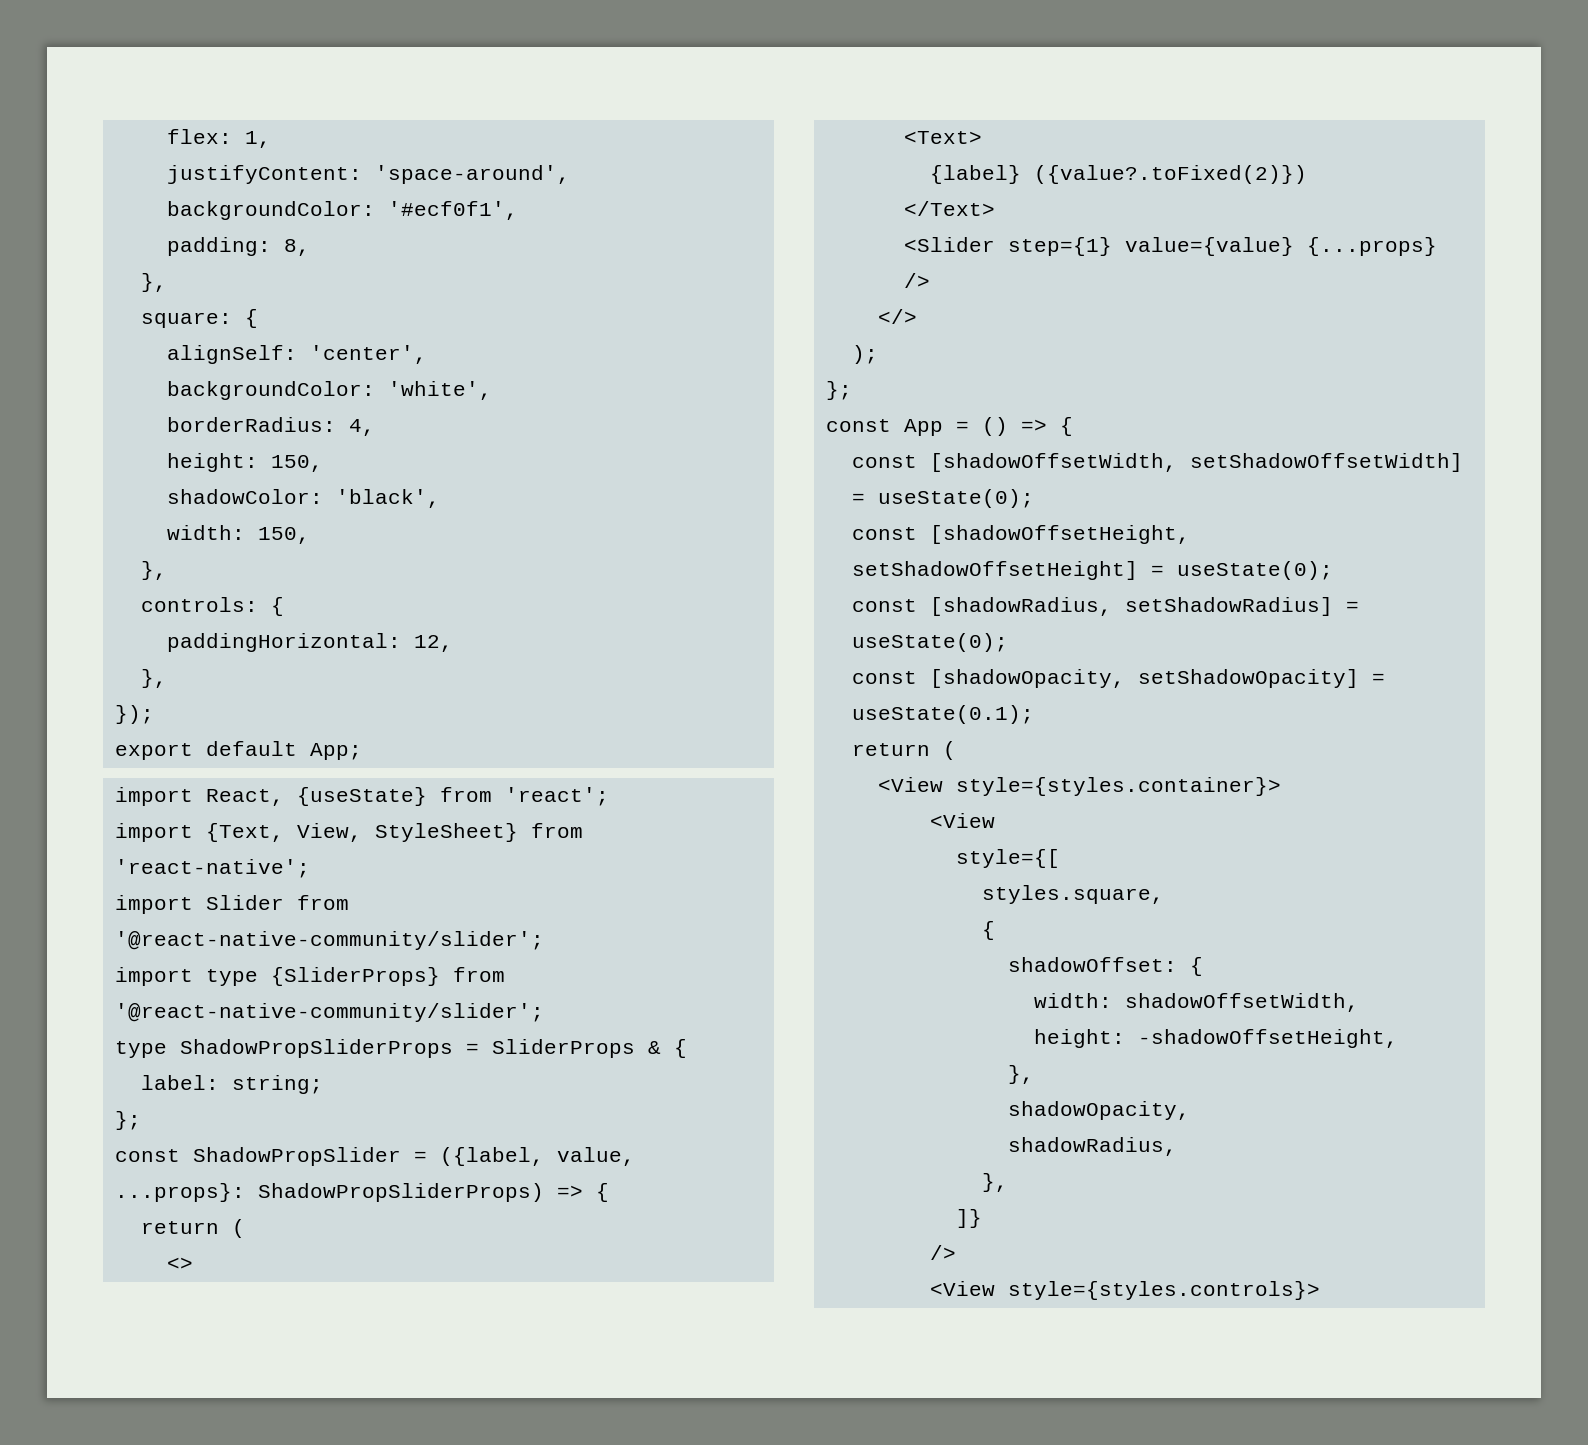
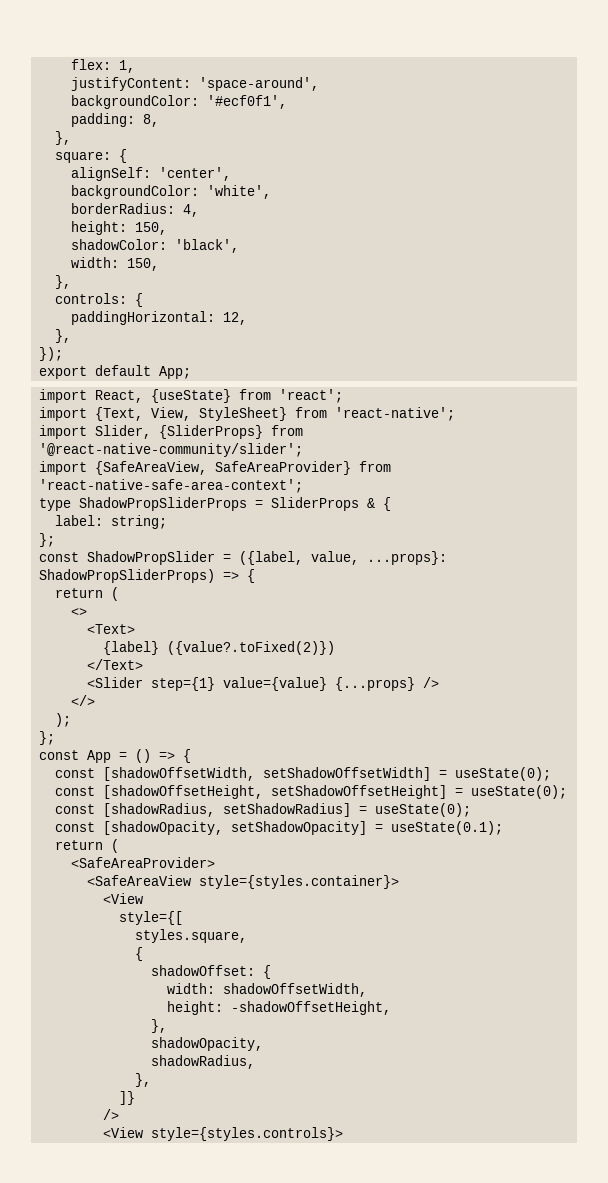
[206,895,285,910] Slider -> [94,425,263,439] Slider, {SliderProps}
[206,967,506,986] [115,1003,545,1022] type {SliderProps} from '@react-native-community/slider'; -> [94,461,391,475] [38,479,303,493] {SafeAreaView, SafeAreaProvider} from 'react-native-safe-area-context';
[878,777,944,792] <View -> [70,857,215,868] [86,875,191,886] <SafeAreaProvider> // <SafeAreaView

